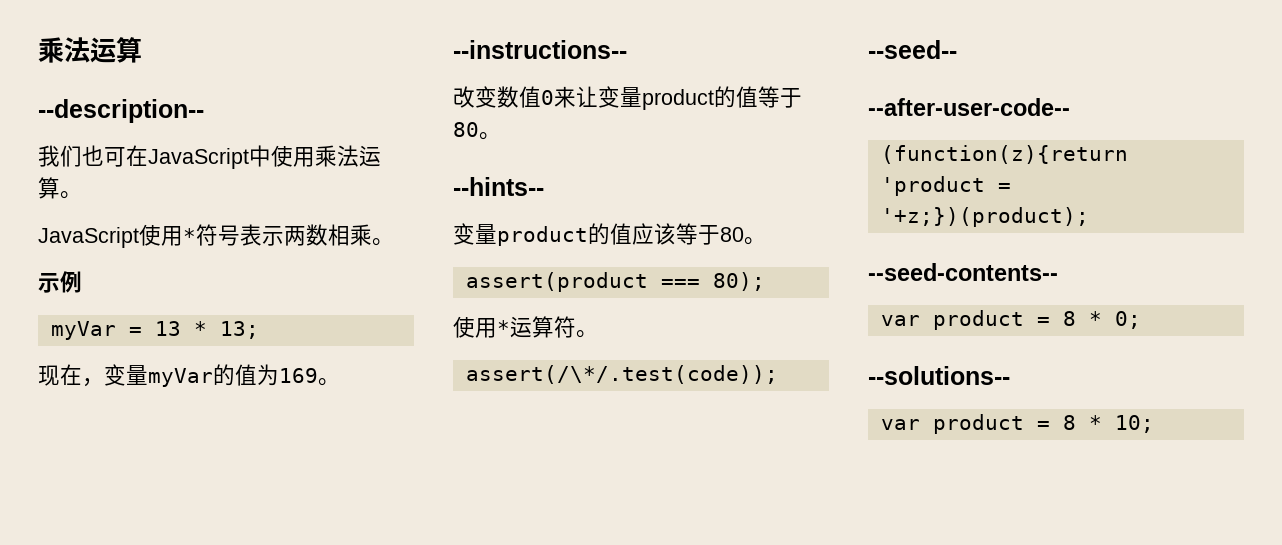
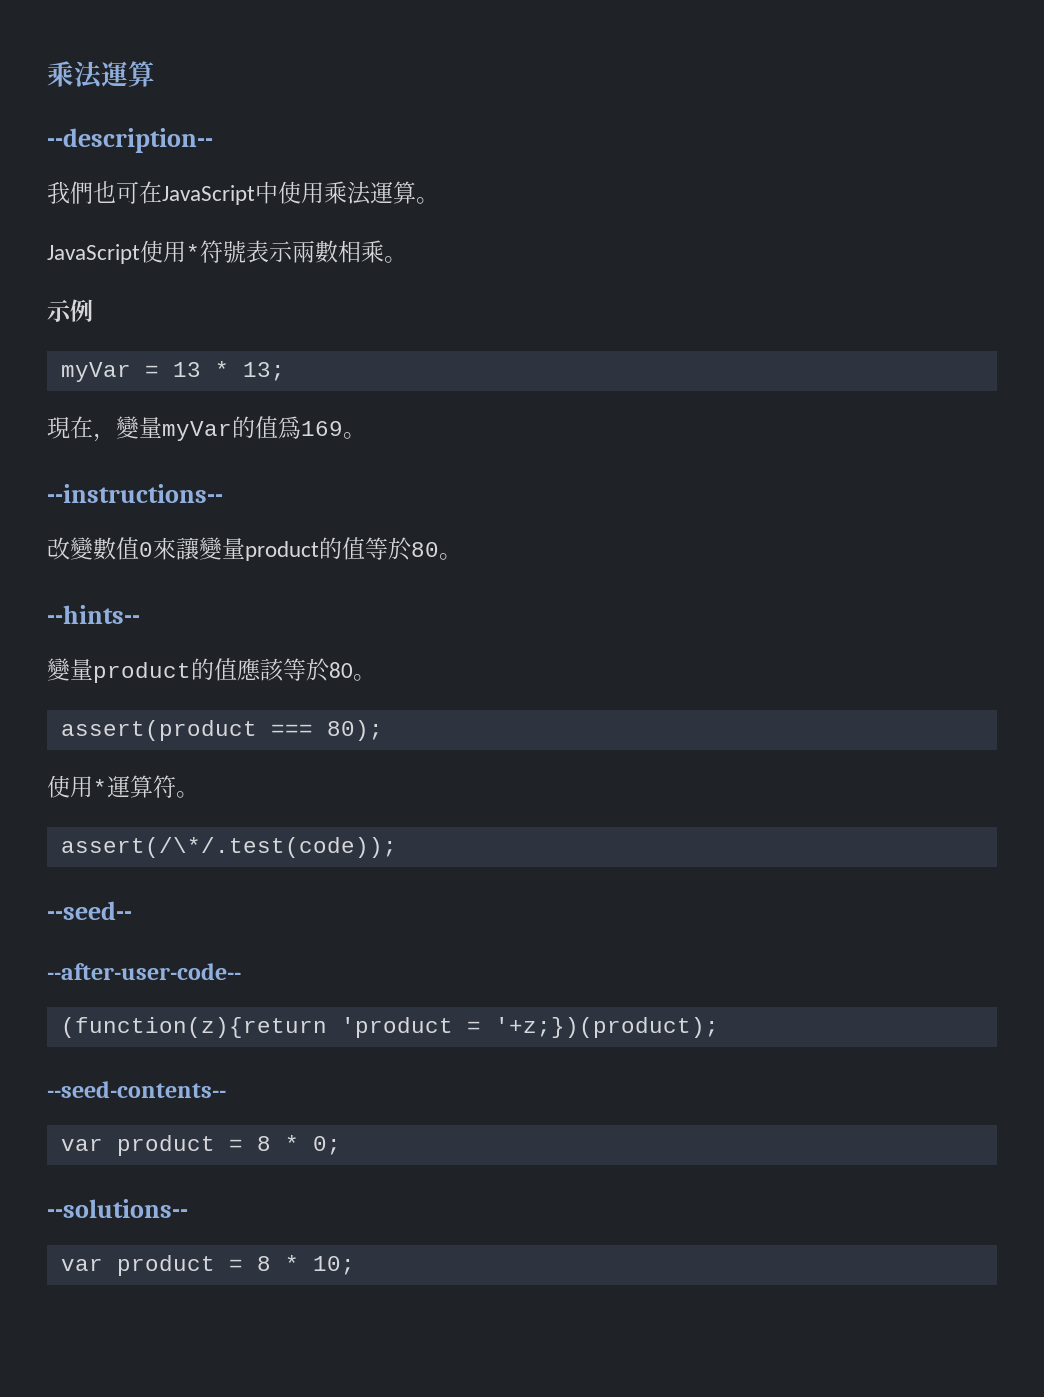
[38,37,116,63] 乘法运 -> [47,61,128,89] 乘法運
[60,145,82,167] 们 -> [70,181,93,204] 們
[359,145,381,167] 运 -> [370,181,393,204] 運
[218,224,328,246] 号表示两数 -> [223,240,338,263] 號表示兩數
[38,364,126,387] 现在，变 -> [47,416,139,442] 現在，變
[257,364,279,386] 为 -> [278,416,301,439] 爲
[475,86,620,108] 变数值0来让变 -> [70,537,222,560] 變數值0來讓變
[780,88,802,108] 于 -> [388,537,411,561] 於
[453,223,720,246] 变量product的值应该等于 -> [47,658,329,683] 變量product的值應該等於
[510,316,532,338] 运 -> [107,775,130,798] 運

